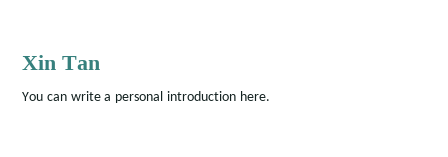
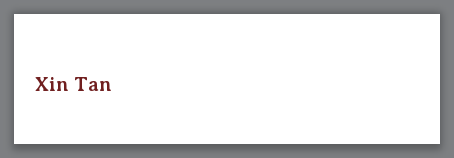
[22,91,270,103] // You can write a personal introduction here. -> (113, 84) none

